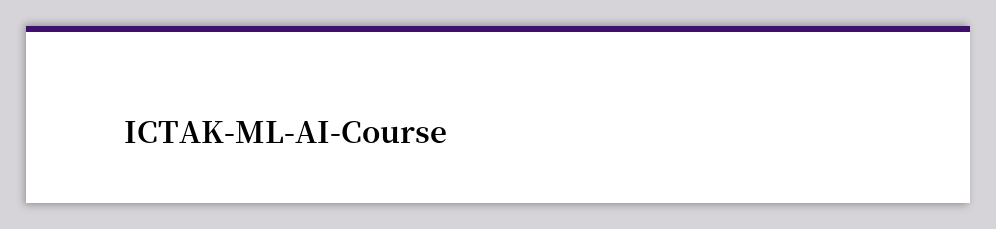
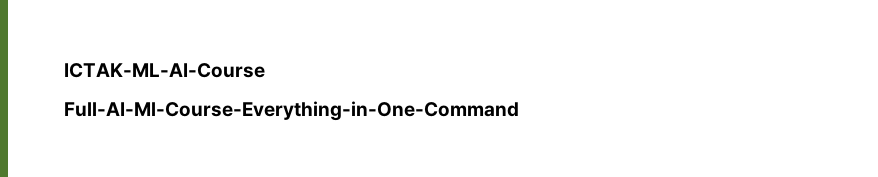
(447, 132) none -> [64,101,519,121] // Full-AI-Ml-Course-Everything-in-One-Command

